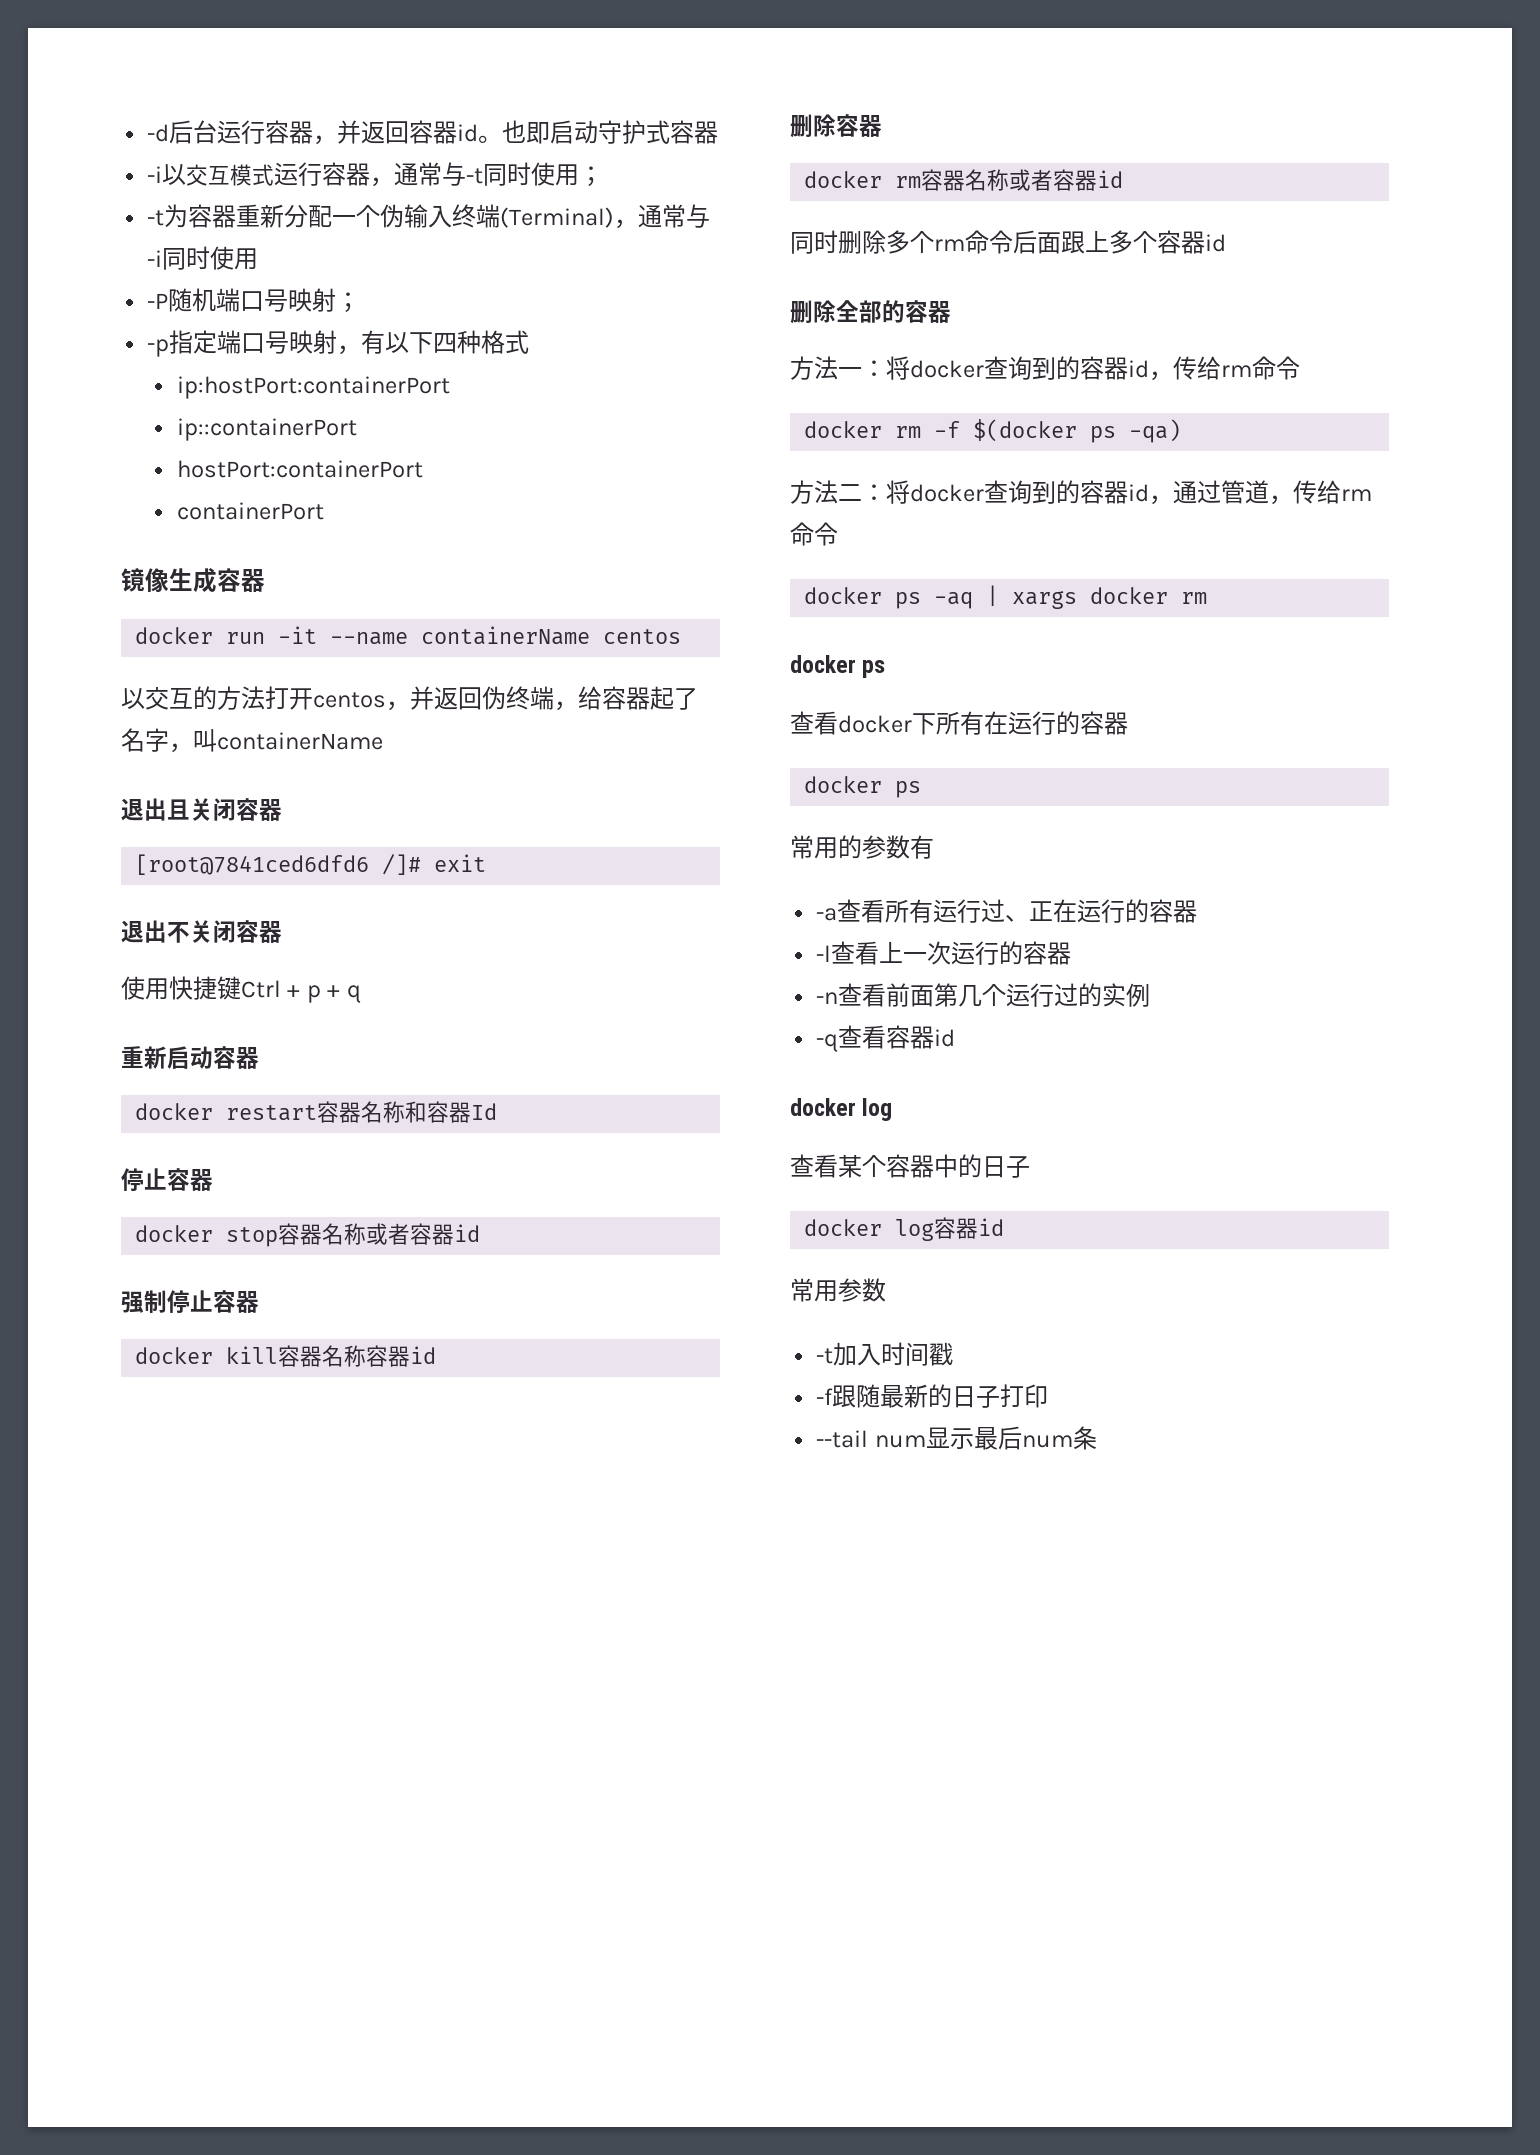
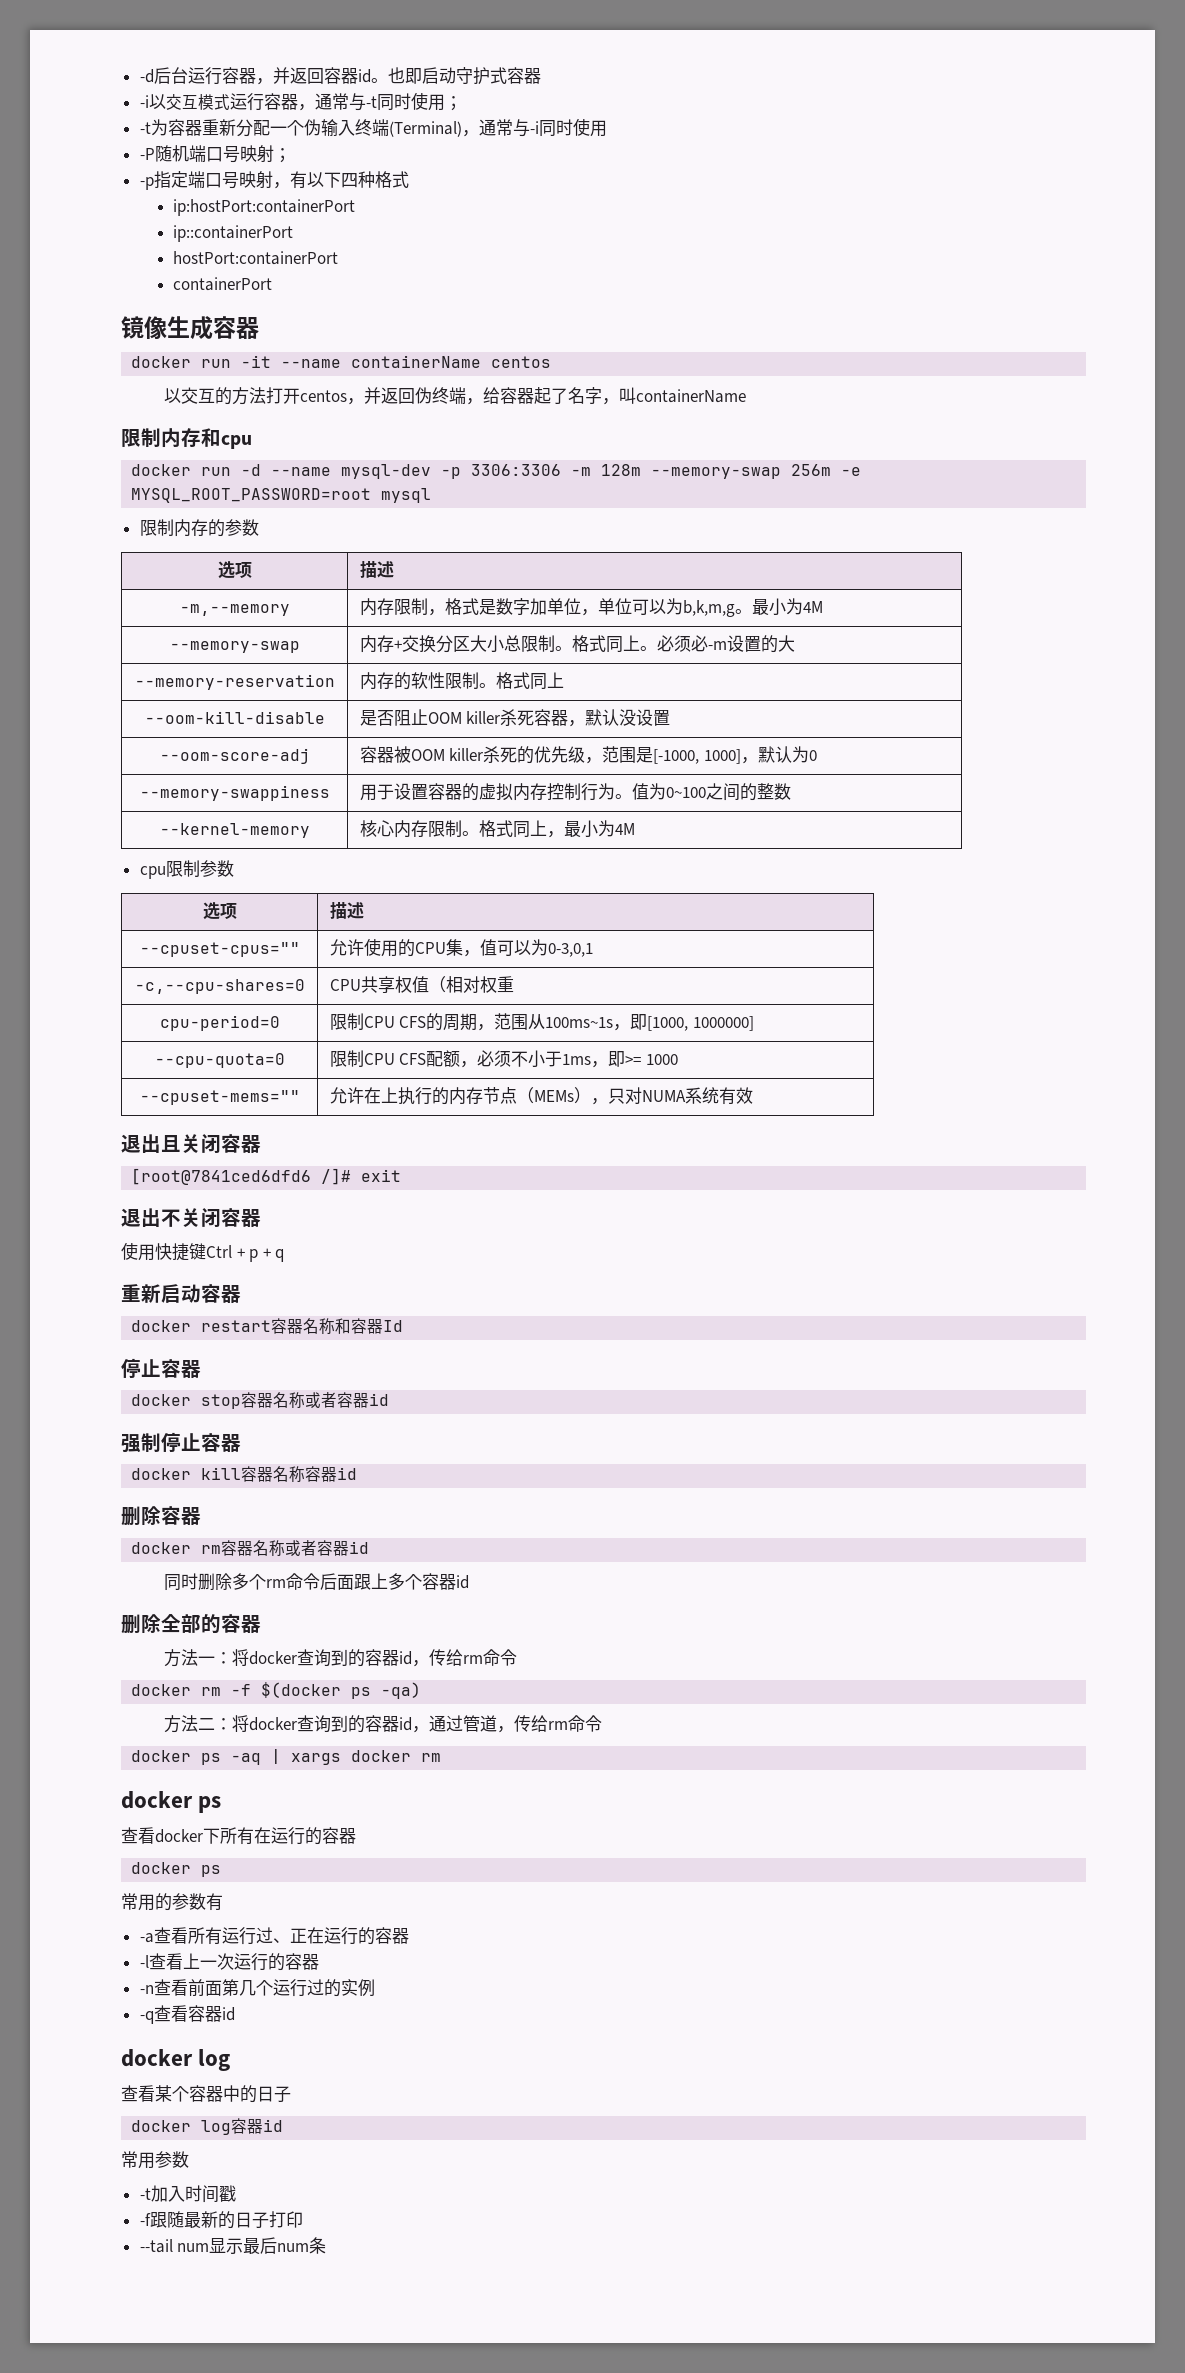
(383, 741) none -> [121,428,252,449] [131,464,862,479] [131,488,432,503] [139,519,259,537] [217,561,252,579] [359,561,394,578] [179,604,290,616] [359,598,823,617] [169,641,300,653] [359,635,795,653] [134,674,335,690] [359,672,564,690] [144,711,325,724] [359,709,671,727] [159,748,310,764] [359,746,817,764] [139,785,330,801] [359,783,791,801] [159,823,310,838] [359,820,635,838] [139,860,234,879] [202,902,237,920] [329,902,364,919] [139,942,300,957] [329,938,593,957] [134,979,305,994] [329,976,514,994] [159,1015,280,1031] [329,1013,754,1031] [154,1053,285,1068] [329,1050,678,1068] [139,1090,300,1105] [329,1087,753,1105] // 限制内存和cpu // docker run -d --name mysql-dev -p 3306:3306 -m 128m --memory-swap 256m -e MYSQL_ROOT_PASSWORD=root mysql // 限制内存的参数 // 选项 | 描述 // -m,--memory | 内存限制，格式是数字加单位，单位可以为b,k,m,g。最小为4M // --memory-swap | 内存+交换分区大小总限制。格式同上。必须必-m设置的大 // --memory-reservation | 内存的软性限制。格式同上 // --oom-kill-disable | 是否阻止OOM killer杀死容器，默认没设置 // --oom-score-adj | 容器被OOM killer杀死的优先级，范围是[-1000, 1000]，默认为0 // --memory-swappiness | 用于设置容器的虚拟内存控制行为。值为0~100之间的整数 // --kernel-memory | 核心内存限制。格式同上，最小为4M // cpu限制参数 // 选项 | 描述 // --cpuset-cpus="" | 允许使用的CPU集，值可以为0-3,0,1 // -c,--cpu-shares=0 | CPU共享权值（相对权重 // cpu-period=0 | 限制CPU CFS的周期，范围从100ms~1s，即[1000, 1000000] // --cpu-quota=0 | 限制CPU CFS配额，必须不小于1ms，即>= 1000 // --cpuset-mems="" | 允许在上执行的内存节点（MEMs），只对NUMA系统有效

